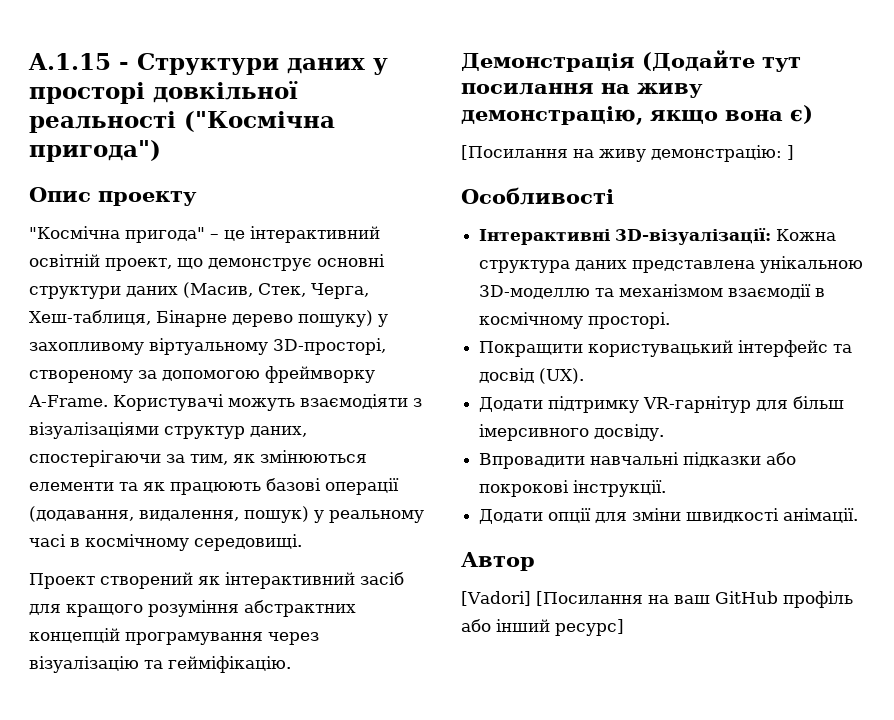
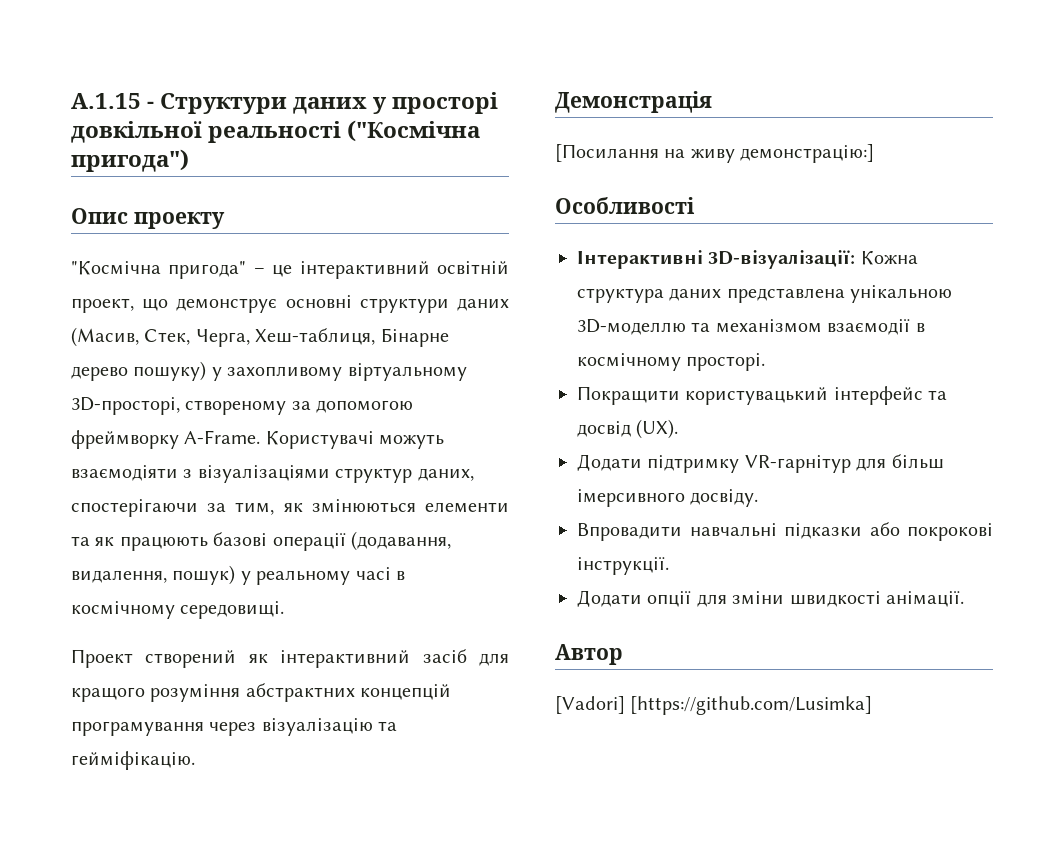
[642,50,801,72] [461,83,703,98] [461,105,813,125] (Додайте тут посилання на живу демонстрацію, якщо вона є) -> (712, 102) none
[651,145,794,162] демонстрацію: ] -> [740,144,875,163] демонстрацію:]
[535,591,853,608] [461,619,624,636] [Посилання на ваш GitHub профіль або інший ресурс] -> [630,696,873,715] [https://github.com/Lusimka]

